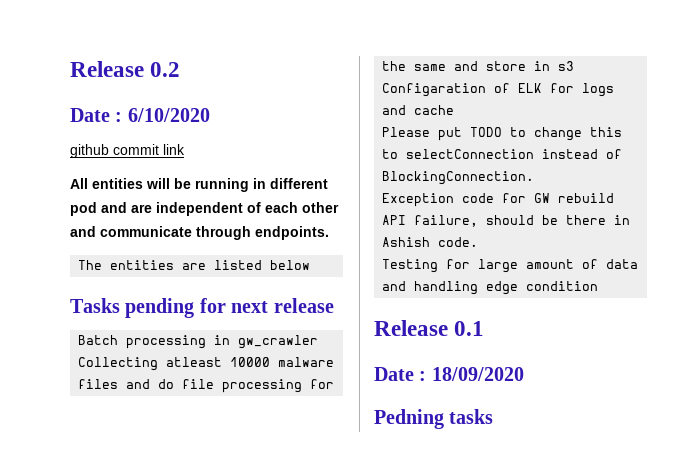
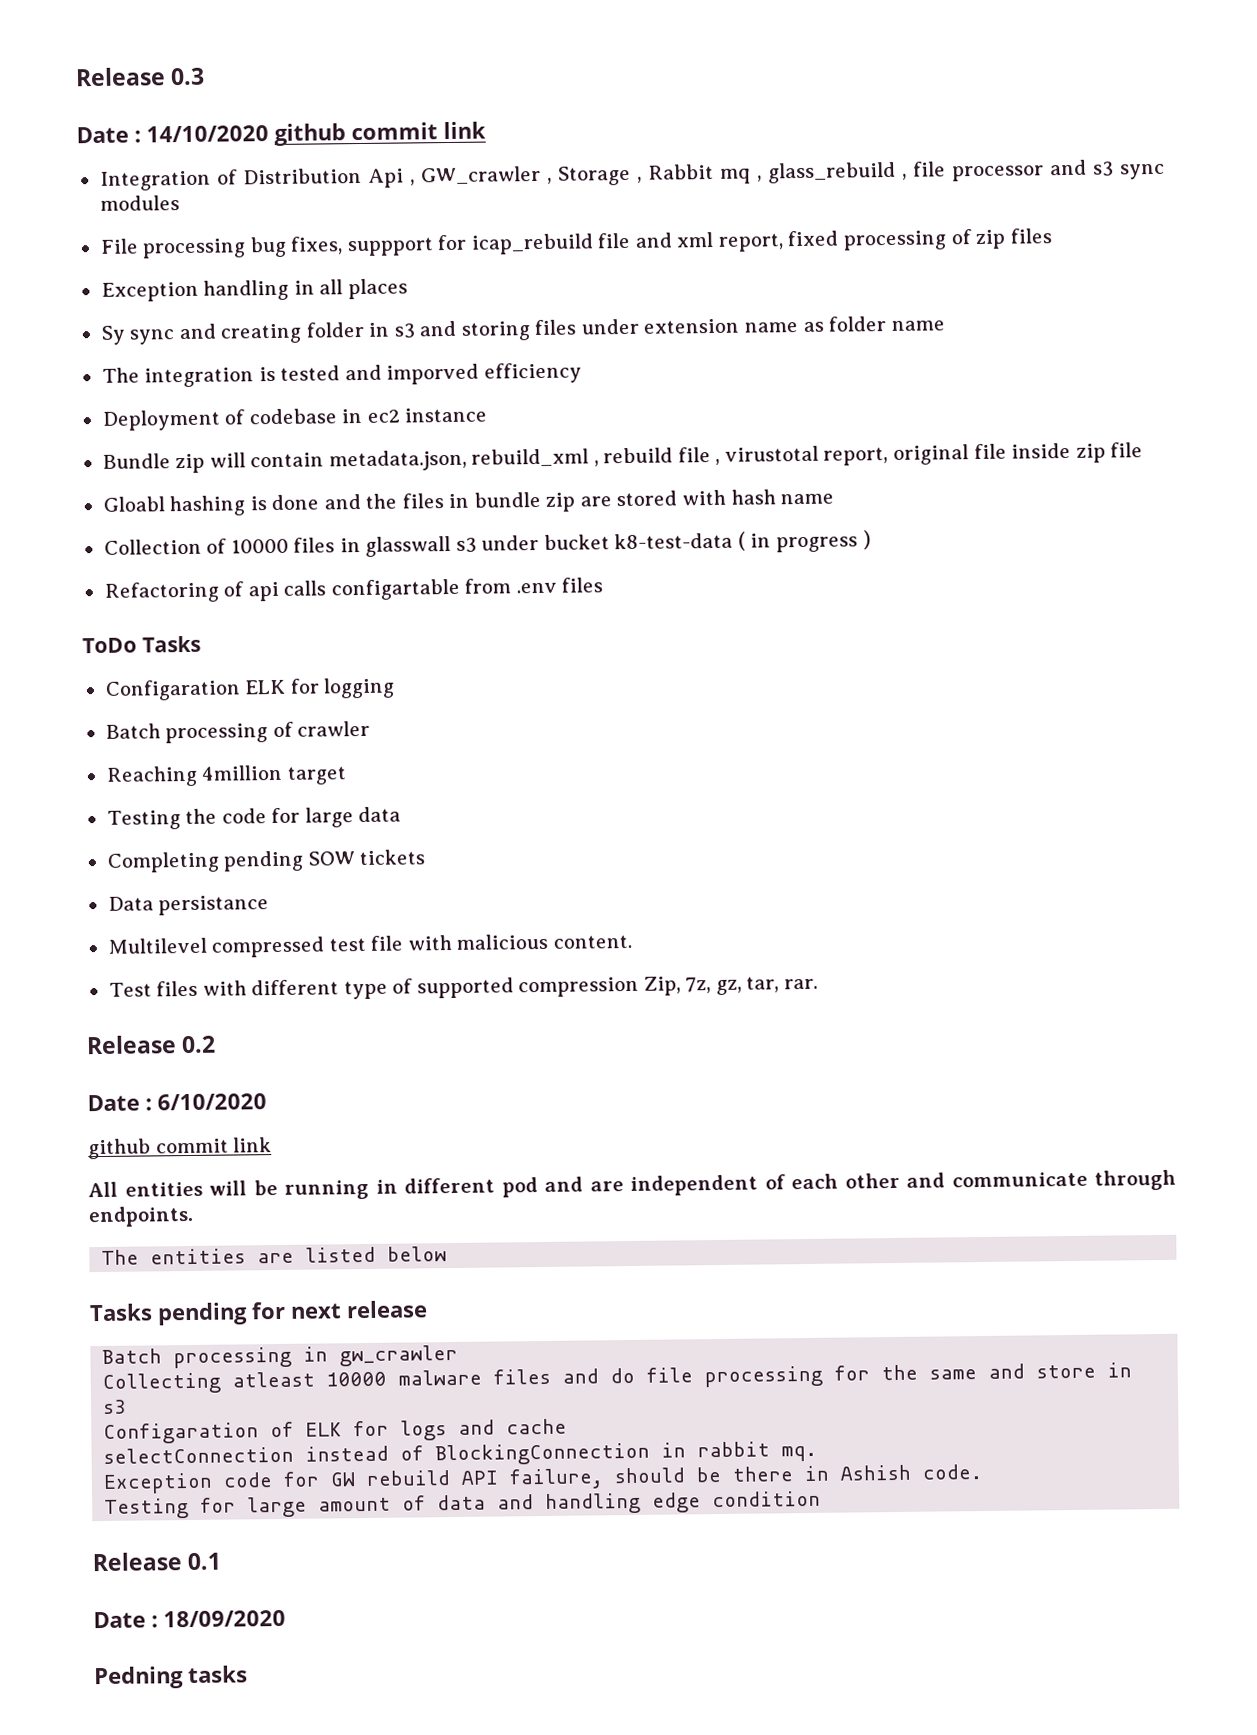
[70,61,144,77] Release -> [75,67,206,87] [76,121,486,146] [99,159,1165,191] [99,195,180,211] [99,228,1052,259] [100,278,408,302] [100,316,945,345] [101,362,582,388] [101,407,488,431] [102,442,1144,474] [102,489,835,517] [103,530,871,557] [103,577,604,603] [82,635,201,654] [104,677,396,701] [105,720,371,744] [105,764,347,787] [106,806,402,830] [106,849,426,873] [107,895,270,916] [107,933,632,958] [108,976,818,1000] [86,1035,177,1055] Release 0.3 // Date : 14/10/2020 github commit link // Integration of Distribution Api , GW_crawler , Storage , Rabbit mq , glass_rebuild , file processor and s3 sync modules // File processing bug fixes, suppport for icap_rebuild file and xml report, fixed processing of zip files // Exception handling in all places // Sy sync and creating folder in s3 and storing files under extension name as folder name // The integration is tested and imporved efficiency // Deployment of codebase in ec2 instance // Bundle zip will contain metadata.json, rebuild_xml , rebuild file , virustotal report, original file inside zip file // Gloabl hashing is done and the files in bundle zip are stored with hash name // Collection of 10000 files in glasswall s3 under bucket k8-test-data ( in progress ) // Refactoring of api calls configartable from .env files // ToDo Tasks // Configaration ELK for logging // Batch processing of crawler // Reaching 4million target // Testing the code for large data // Completing pending SOW tickets // Data persistance // Multilevel compressed test file with malicious content. // Test files with different type of supported compression Zip, 7z, gz, tar, rar. // Release
[382,127,623,141] [382,149,623,159] [382,171,535,185] Please put TODO to change this to selectConnection instead of BlockingConnection. -> [103,1441,818,1466] selectConnection instead of BlockingConnection in rabbit mq.

